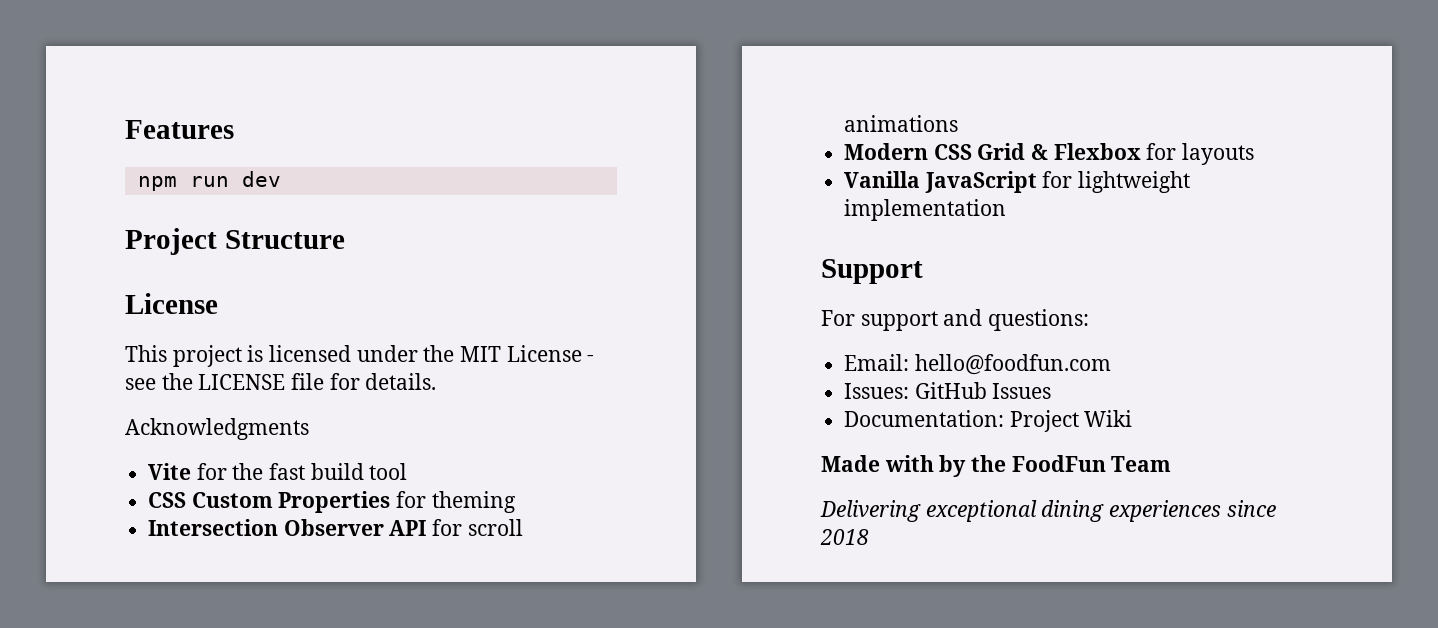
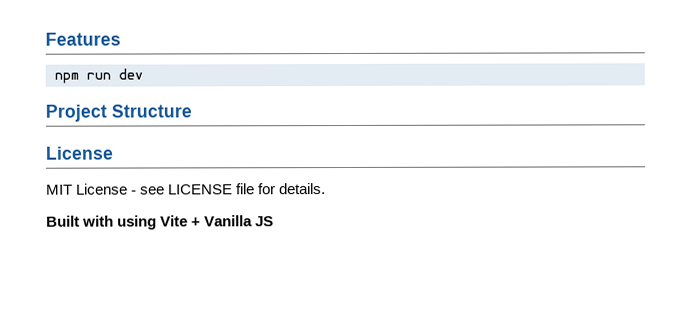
[125,345,455,367] This project is licensed under the -> (114, 153) none
[161,373,193,390] the -> (166, 190) none
[125,418,309,440] [148,463,408,480] [148,491,516,513] [148,519,523,536] [844,115,959,132] [844,143,1255,165] [844,171,1191,193] [844,199,1007,221] [821,259,923,284] [821,309,1090,331] [844,354,1111,375] [844,382,1052,399] [844,410,1133,432] [821,455,1172,477] [820,500,1276,522] [820,529,869,545] Acknowledgments // Vite for the fast build tool // CSS Custom Properties for theming // Intersection Observer API for scroll animations // Modern CSS Grid & Flexbox for layouts // Vanilla JavaScript for lightweight implementation // Support // For support and questions: // Email: hello@foodfun.com // Issues: GitHub Issues // Documentation: Project Wiki // Made with by the FoodFun Team // Delivering exceptional dining experiences since 2018 -> [46,215,275,230] Built with using Vite + Vanilla JS

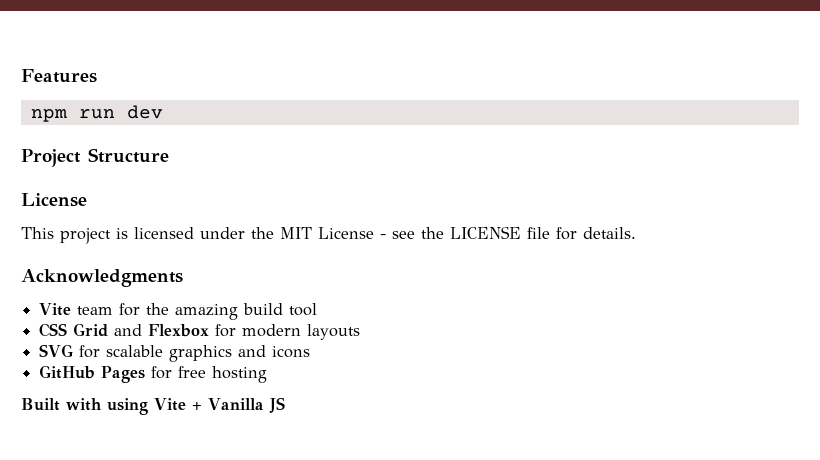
(114, 153) none -> [21,227,274,244] This project is licensed under the
(166, 190) none -> [421,227,444,239] the
(327, 189) none -> [21,269,183,287] [39,303,318,320] [39,323,361,340] [39,344,311,362] [39,365,268,383] // Acknowledgments // Vite team for the amazing build tool // CSS Grid and Flexbox for modern layouts // SVG for scalable graphics and icons // GitHub Pages for free hosting

